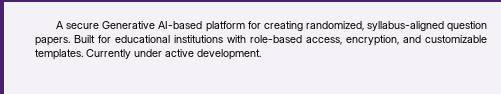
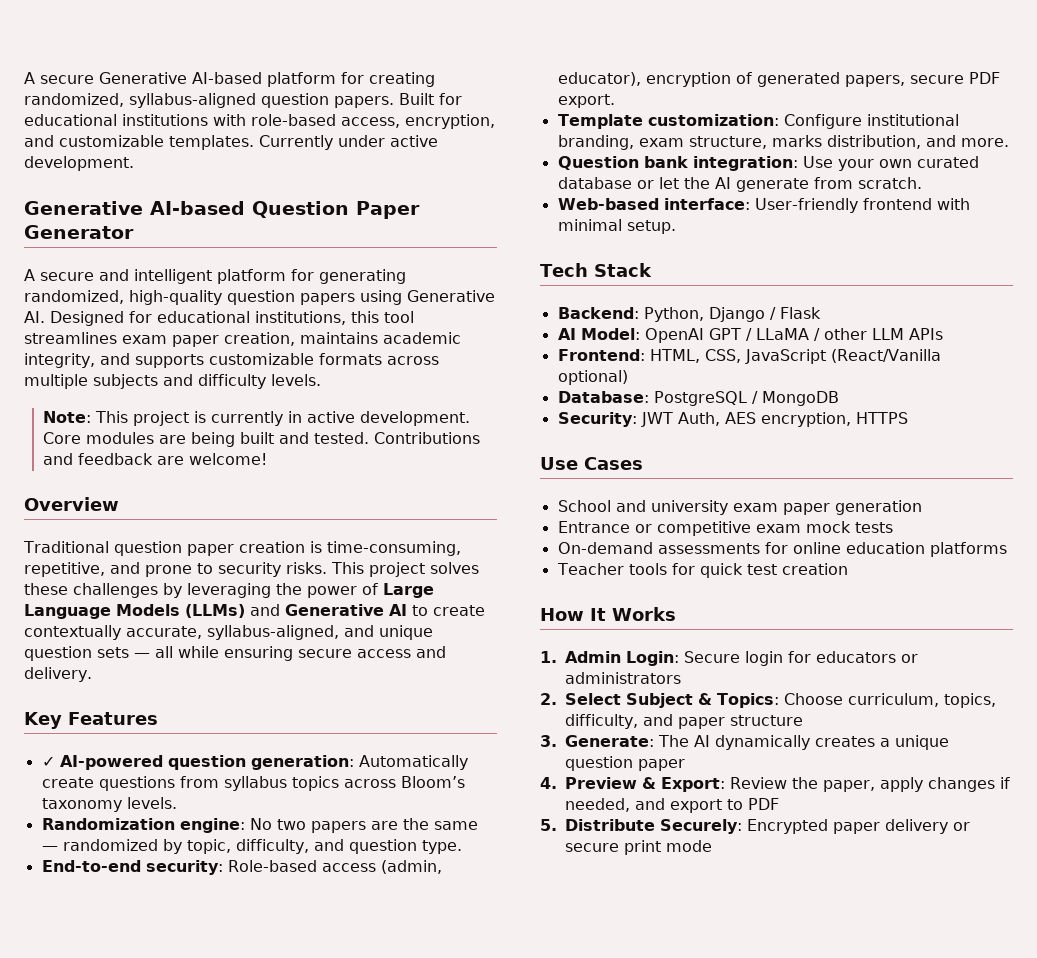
(261, 54) none -> [24,201,420,219] [24,225,134,239] [24,269,406,284] [24,290,495,305] [24,311,414,326] [24,332,461,347] [24,353,439,368] [24,374,321,389] [43,411,471,426] [43,432,481,447] [43,453,268,465] [24,497,119,511] [23,541,461,556] [24,562,479,577] [24,583,434,598] [24,604,485,619] [24,625,433,640] [24,646,446,661] [24,667,92,682] [24,712,158,729] [41,755,468,770] [41,776,465,791] [41,797,177,812] [41,818,478,833] [41,839,462,854] [41,860,442,875] [557,72,1000,87] [557,94,615,108] [557,114,959,129] [557,135,1009,150] [557,156,979,171] [557,177,922,192] [557,198,970,213] [557,219,676,234] [540,263,652,277] [557,307,821,322] [557,328,943,343] [557,349,941,364] [557,370,628,385] [557,391,839,406] [557,412,908,427] [540,457,643,470] [557,500,922,515] [557,521,893,536] [557,542,1007,557] [556,563,848,578] [540,607,676,621] [540,651,918,666] [565,672,681,684] [540,693,996,708] [565,714,803,729] [540,735,949,750] [565,756,685,771] [540,777,1010,792] [565,798,779,813] [540,819,970,834] [565,840,712,855] // Generative AI-based Question Paper Generator // A secure and intelligent platform for generating randomized, high-quality question papers using Generative AI. Designed for educational institutions, this tool streamlines exam paper creation, maintains academic integrity, and supports customizable formats across multiple subjects and difficulty levels. // Note: This project is currently in active development. Core modules are being built and tested. Contributions and feedback are welcome! // Overview // Traditional question paper creation is time-consuming, repetitive, and prone to security risks. This project solves these challenges by leveraging the power of Large Language Models (LLMs) and Generative AI to create contextually accurate, syllabus-aligned, and unique question sets — all while ensuring secure access and delivery. // Key Features // ✓ AI-powered question generation: Automatically create questions from syllabus topics across Bloom’s taxonomy levels. // Randomization engine: No two papers are the same — randomized by topic, difficulty, and question type. // End-to-end security: Role-based access (admin, educator), encryption of generated papers, secure PDF export. // Template customization: Configure institutional branding, exam structure, marks distribution, and more. // Question bank integration: Use your own curated database or let the AI generate from scratch. // Web-based interface: User-friendly frontend with minimal setup. // Tech Stack // Backend: Python, Django / Flask // AI Model: OpenAI GPT / LLaMA / other LLM APIs // Frontend: HTML, CSS, JavaScript (React/Vanilla optional) // Database: PostgreSQL / MongoDB // Security: JWT Auth, AES encryption, HTTPS // Use Cases // School and university exam paper generation // Entrance or competitive exam mock tests // On-demand assessments for online education platforms // Teacher tools for quick test creation // How It Works // 1. Admin Login: Secure login for educators or administrators // 2. Select Subject & Topics: Choose curriculum, topics, difficulty, and paper structure // 3. Generate: The AI dynamically creates a unique question paper // 4. Preview & Export: Review the paper, apply changes if needed, and export to PDF // 5. Distribute Securely: Encrypted paper delivery or secure print mode

